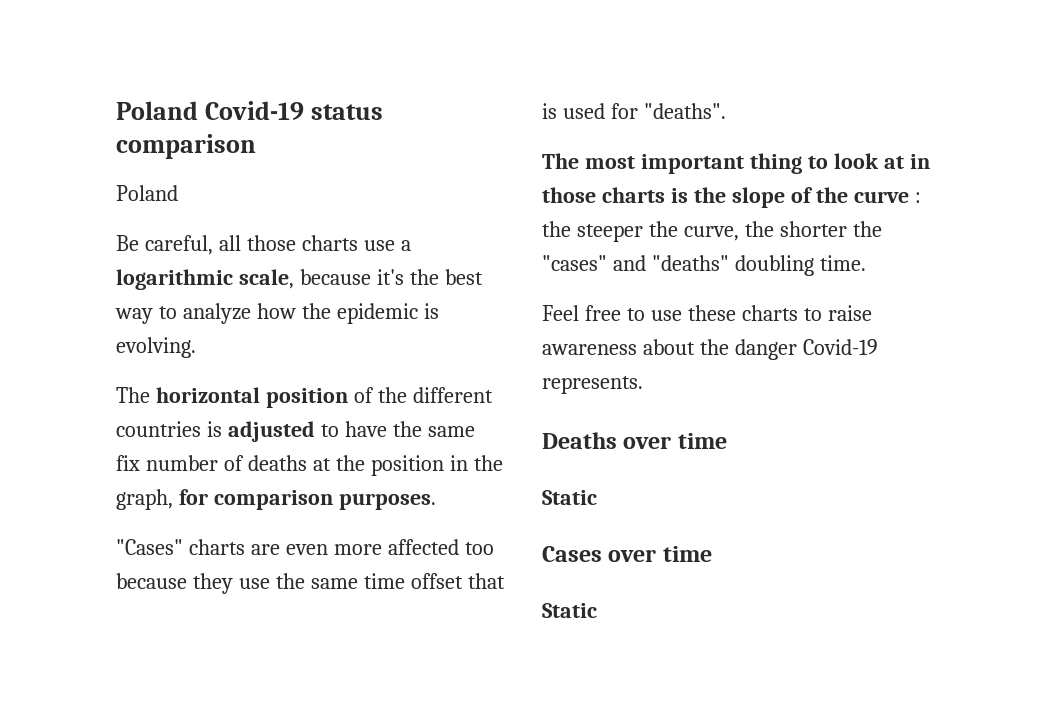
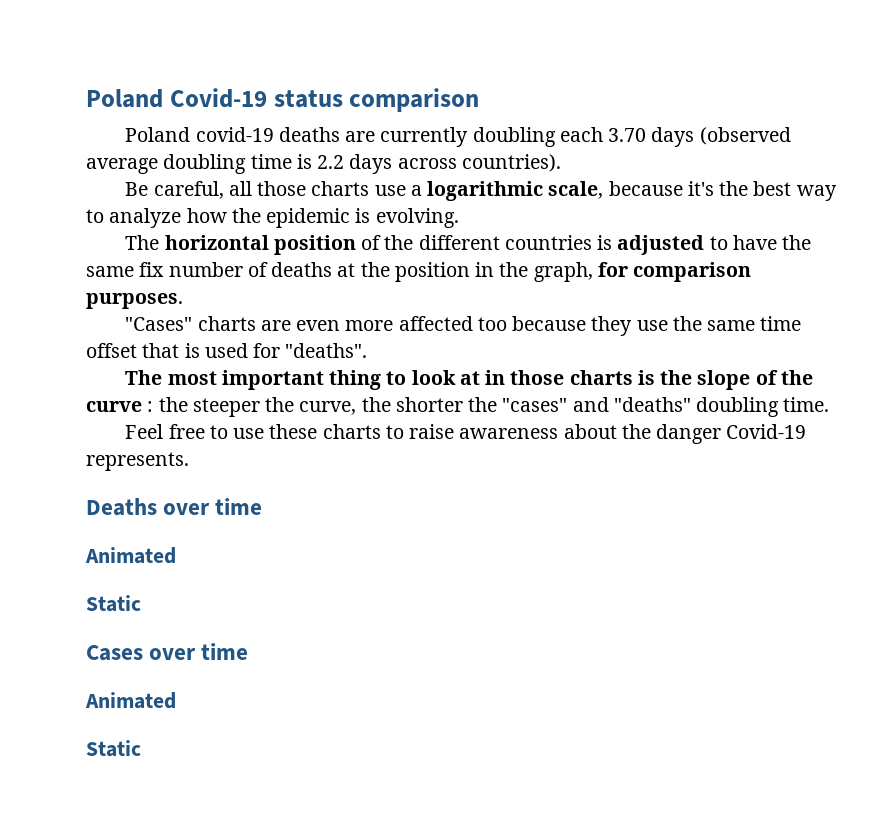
(178, 193) none -> [195,127,791,147] [86,154,561,174] covid-19 deaths are currently doubling each 3.70 days (observed average doubling time is 2.2 days across countries).
(727, 441) none -> [85,547,176,564] // Animated
(712, 554) none -> [85,692,176,709] // Animated

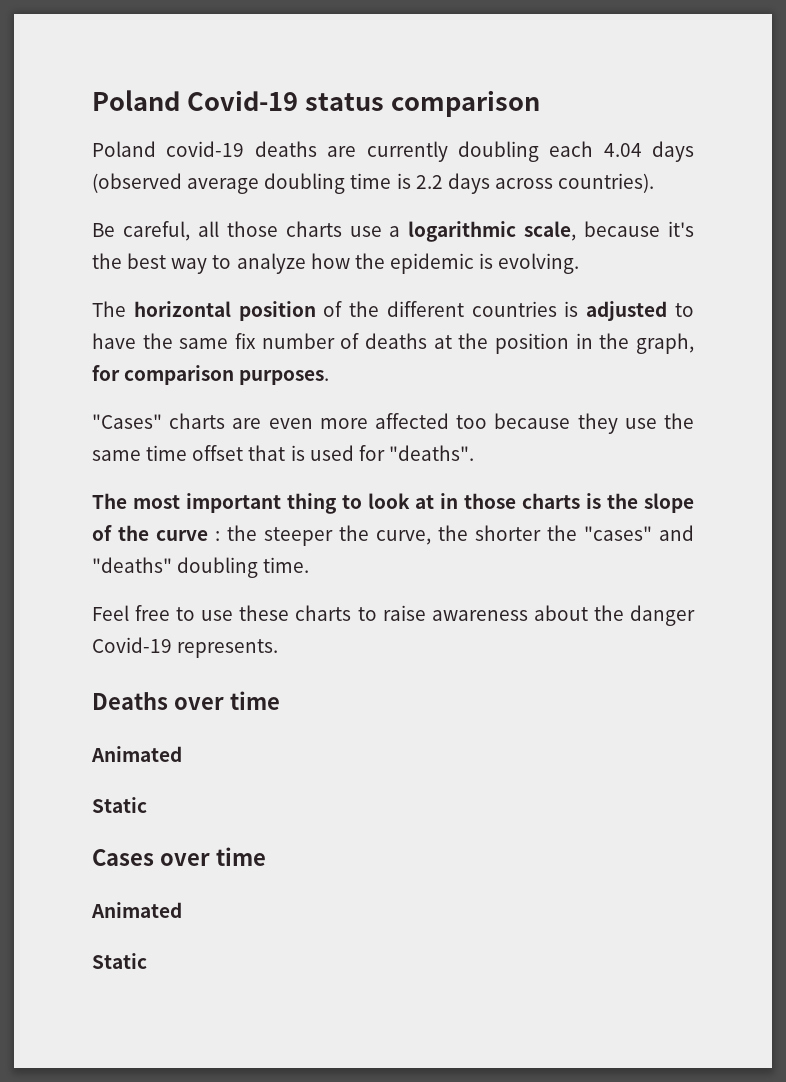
[608,128,647,142] 3.70 -> [603,143,642,157] 4.04

